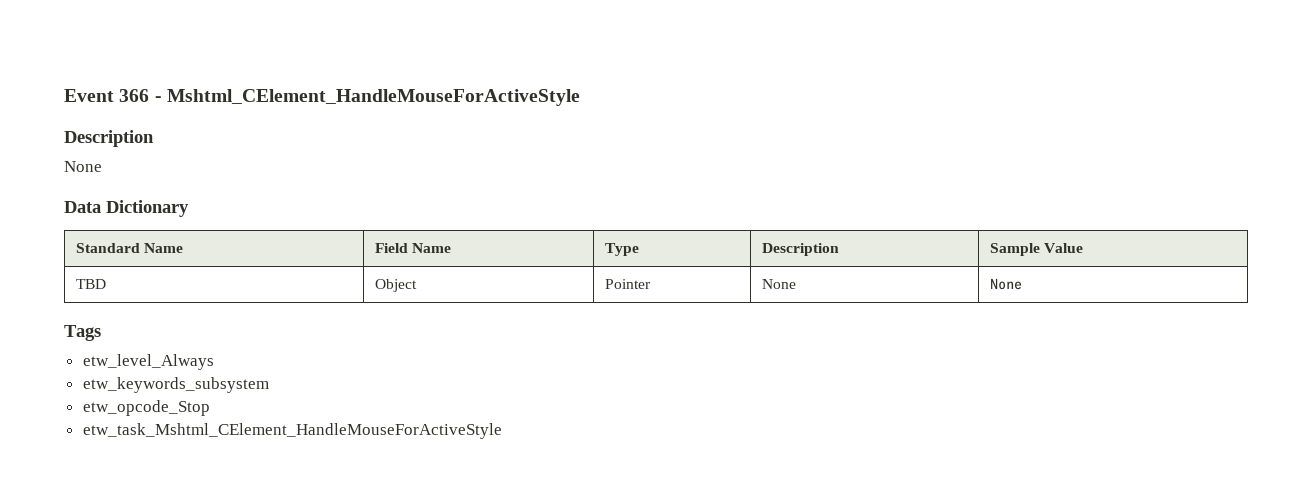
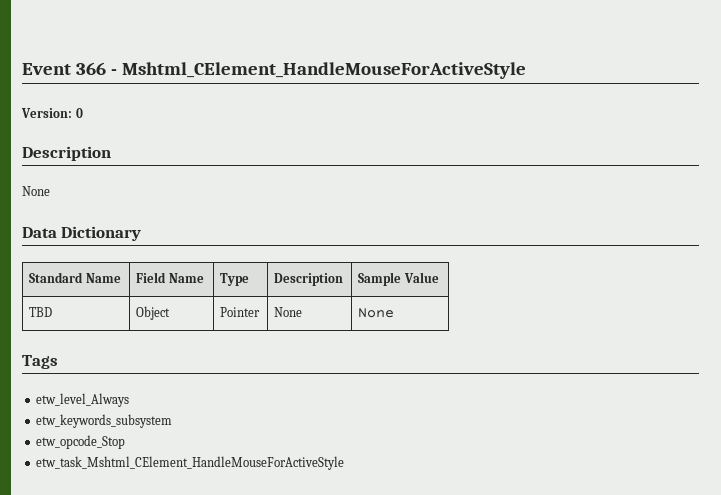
(580, 97) none -> [21,108,83,118] // Version: 0

